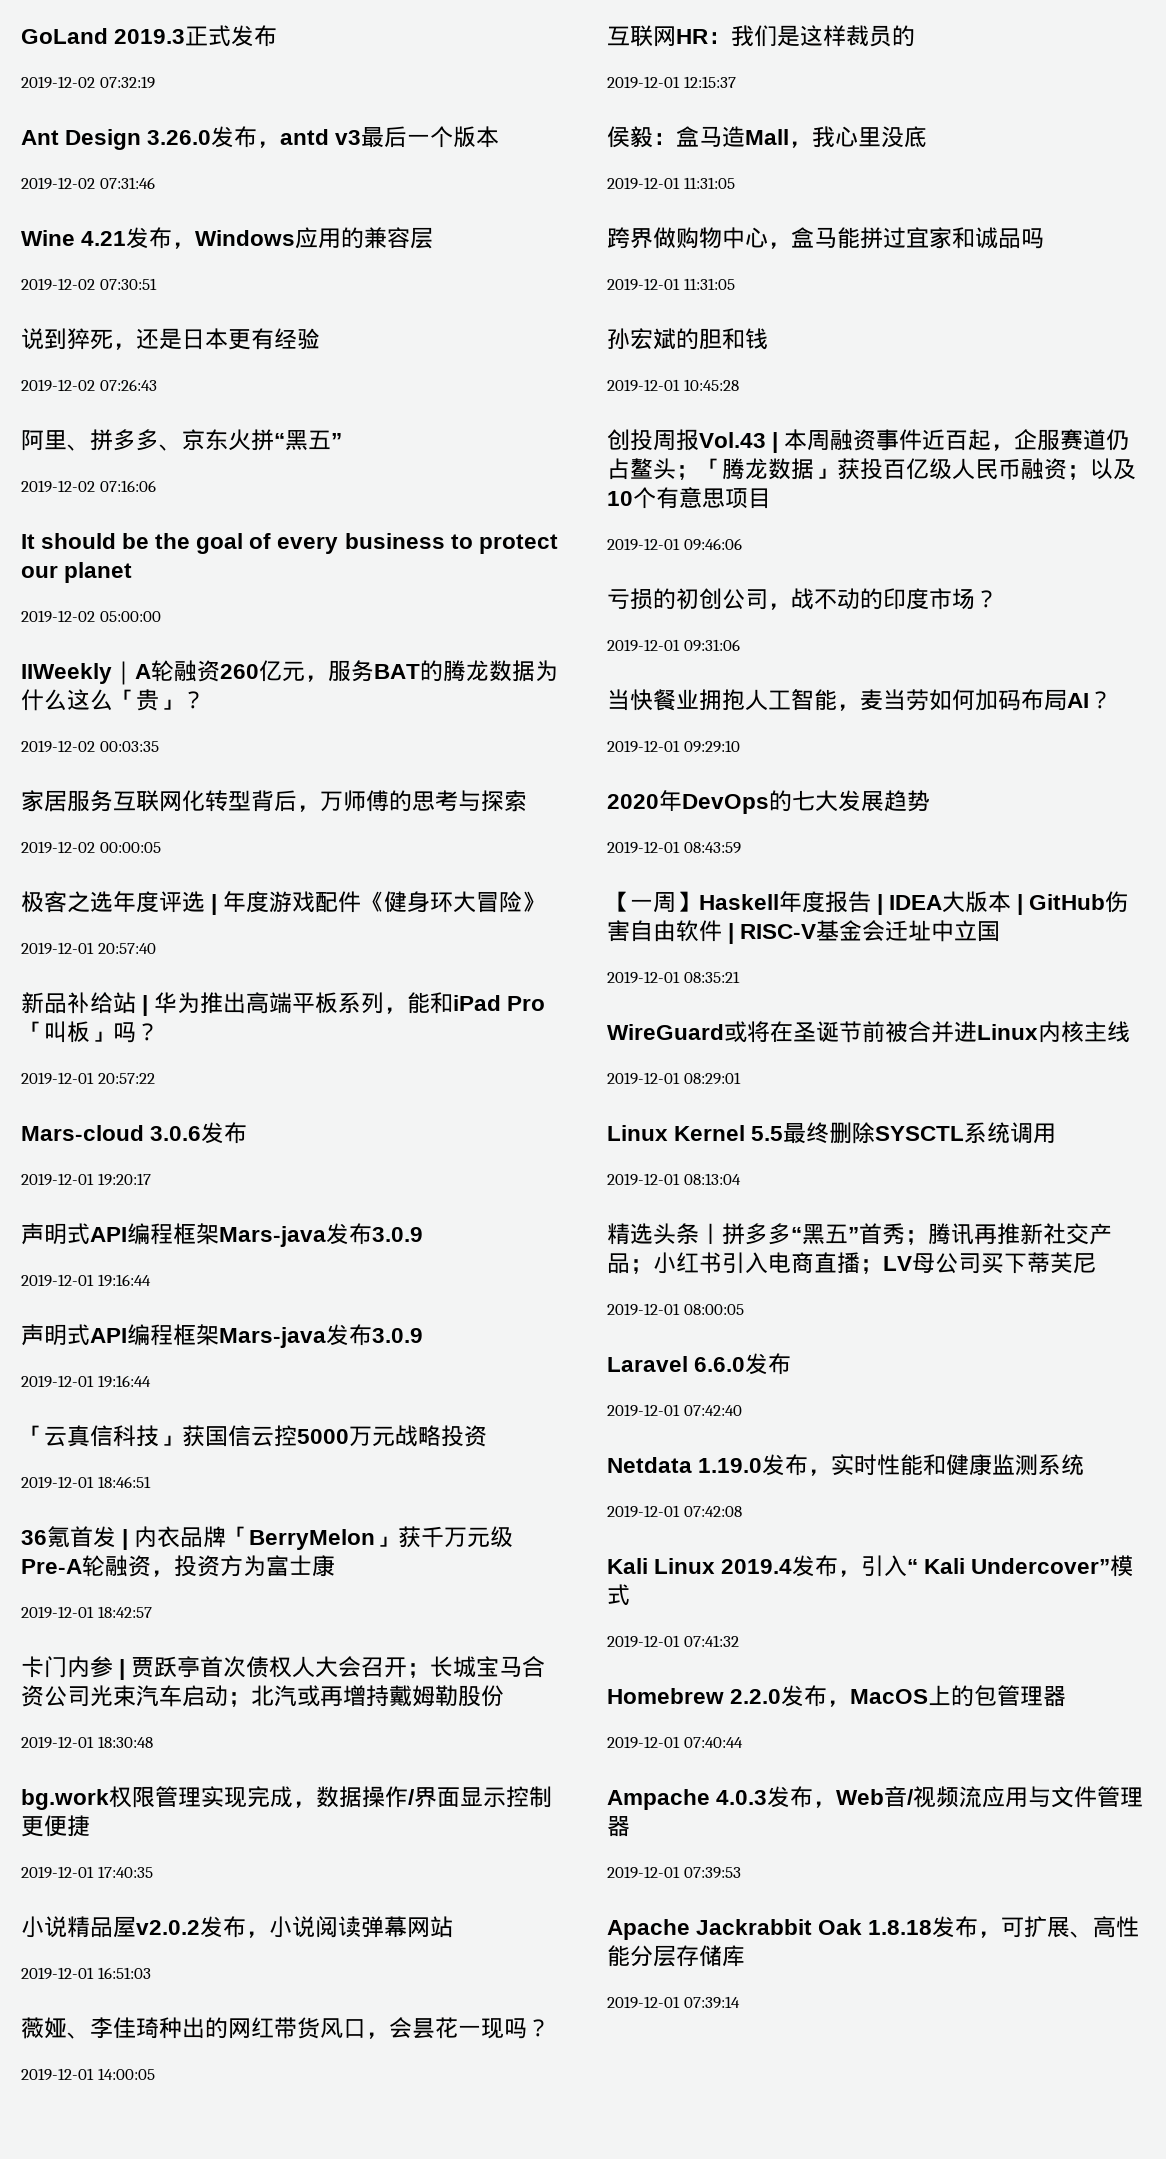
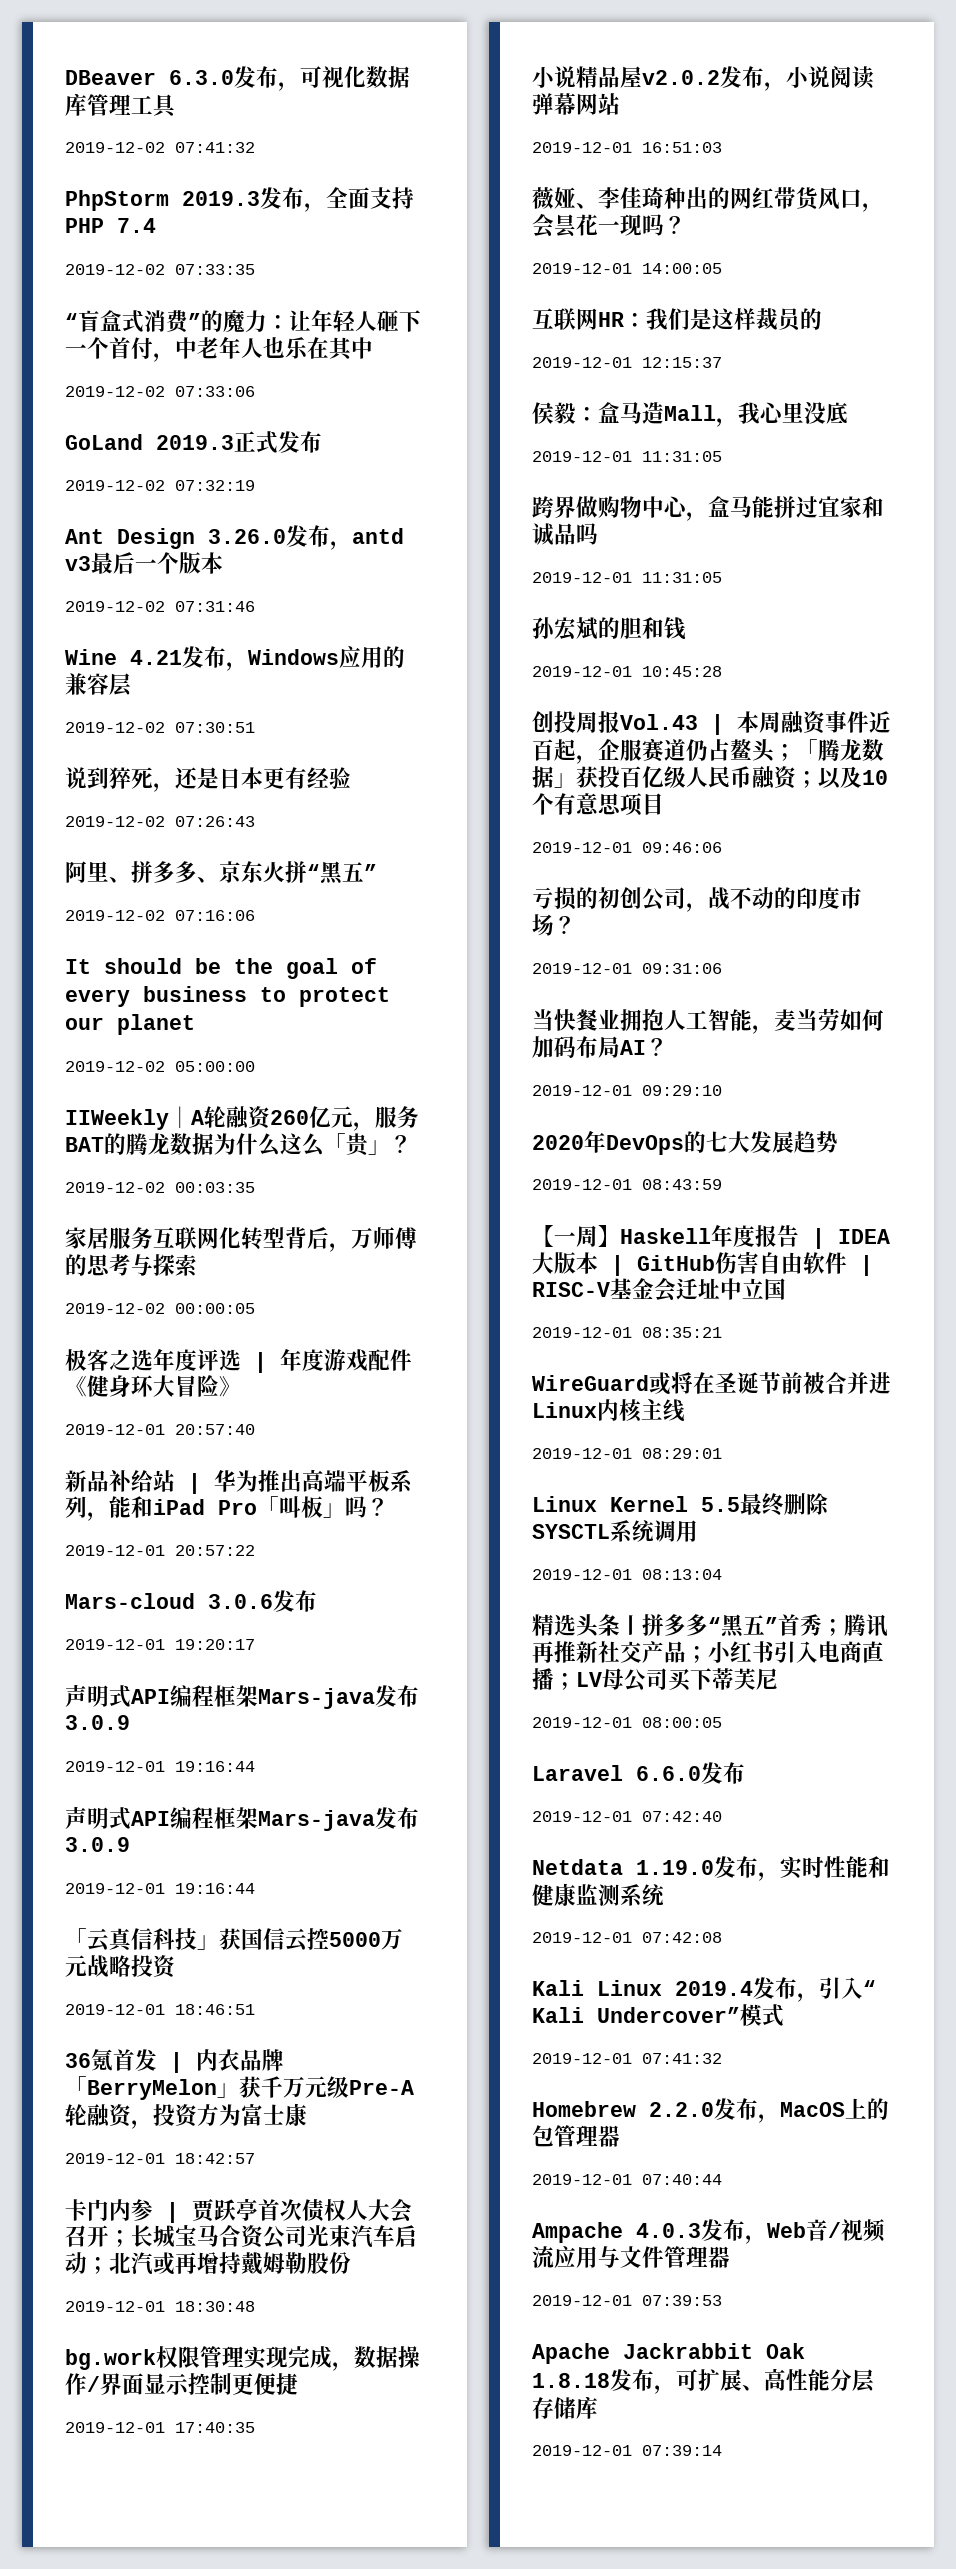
(21, 36) none -> [65,66,410,91] [65,93,177,118] [65,142,255,153] [65,187,414,212] [65,218,156,233] [65,264,255,275] [65,309,421,333] [65,336,373,362] [65,386,255,397] DBeaver 6.3.0发布，可视化数据库管理工具 // 2019-12-02 07:41:32 // PhpStorm 2019.3发布，全面支持PHP 7.4 // 2019-12-02 07:33:35 // “盲盒式消费”的魔力：让年轻人砸下一个首付，中老年人也乐在其中 // 2019-12-02 07:33:06 //

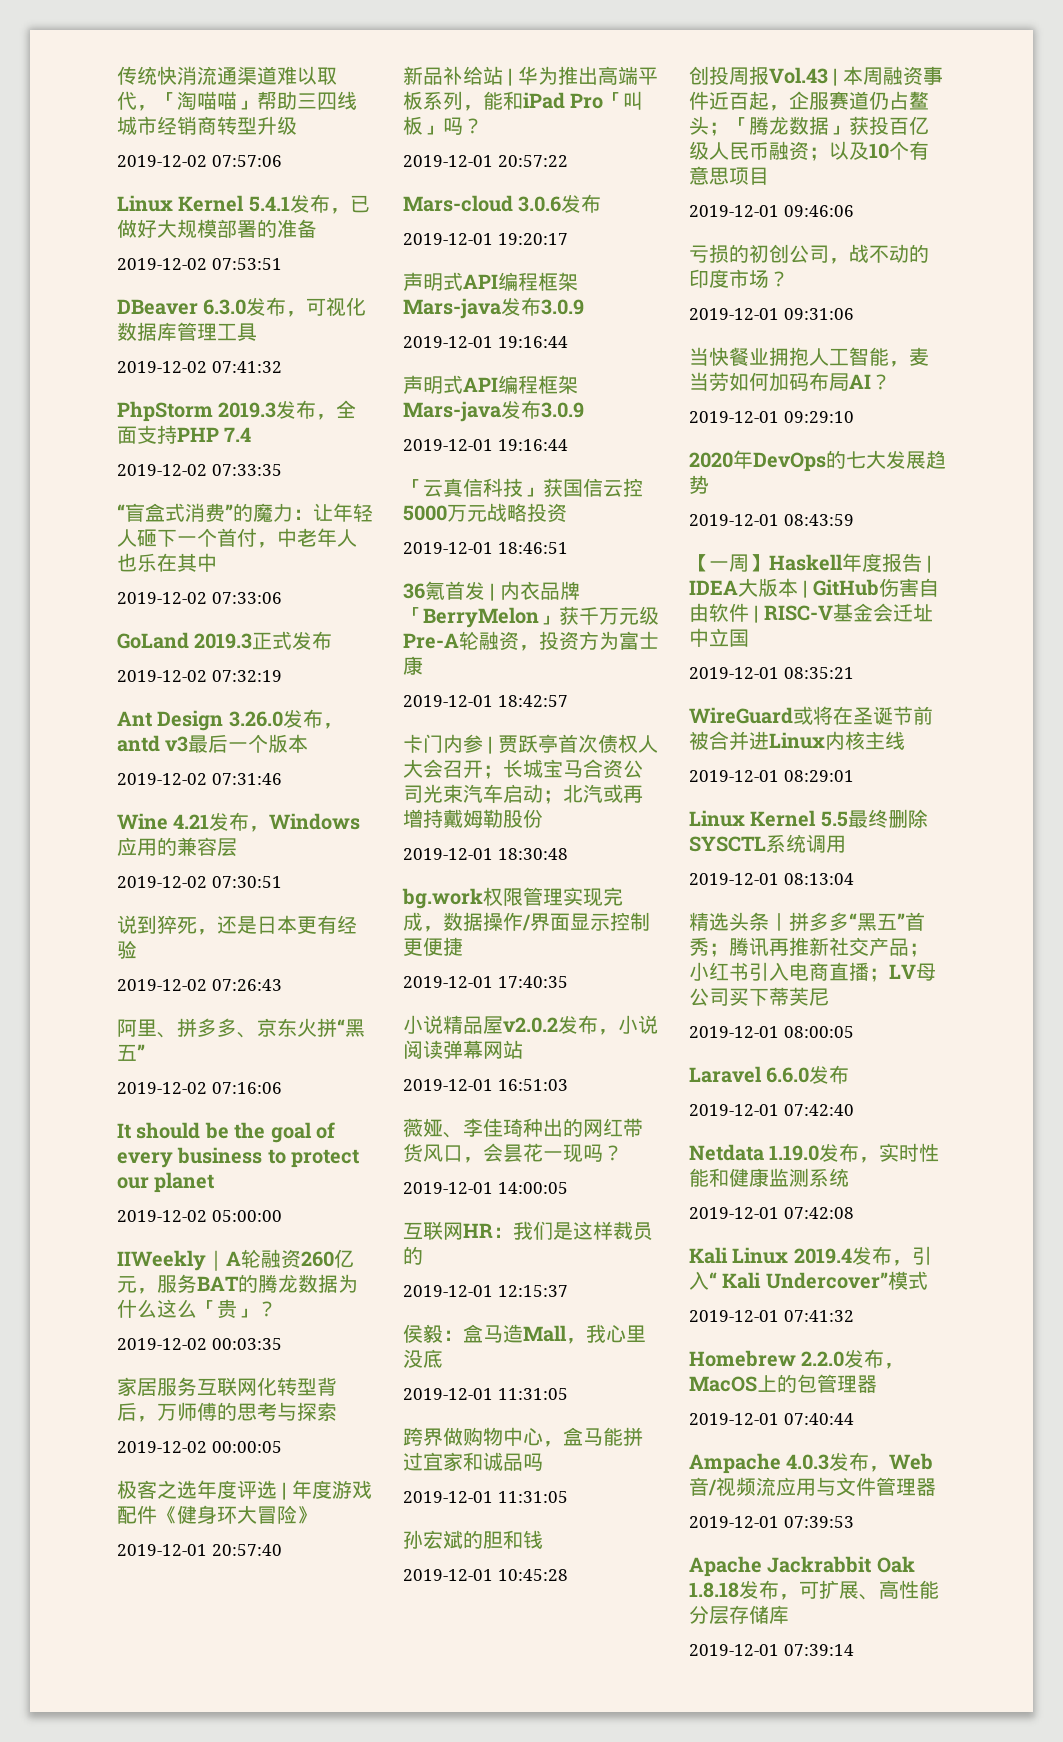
(65, 77) none -> [117,66,337,85] [117,91,357,111] [117,116,297,135] [117,155,282,167] [117,194,370,214] [117,219,317,238] [117,258,282,270] 传统快消流通渠道难以取代，「淘喵喵」帮助三四线城市经销商转型升级 // 2019-12-02 07:57:06 // Linux Kernel 5.4.1发布，已做好大规模部署的准备 // 2019-12-02 07:53:51 //

